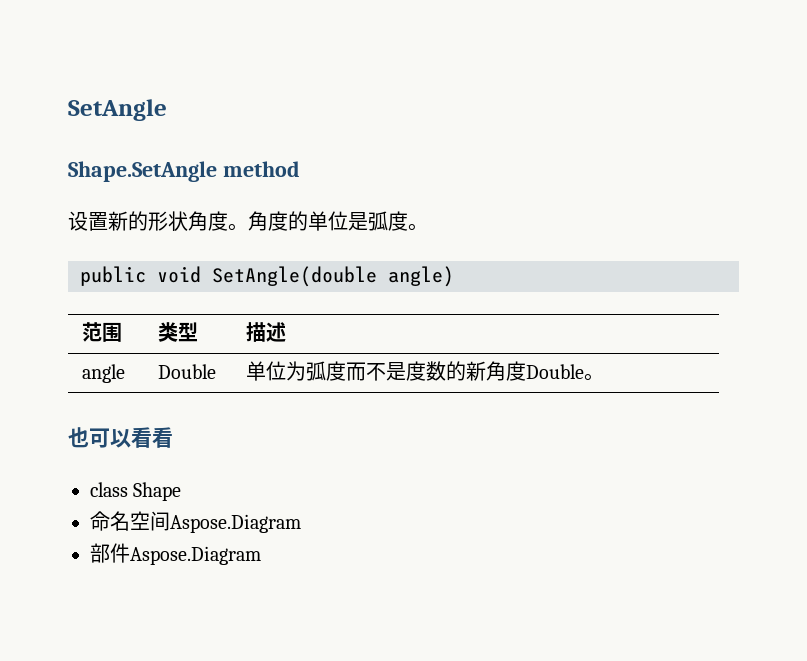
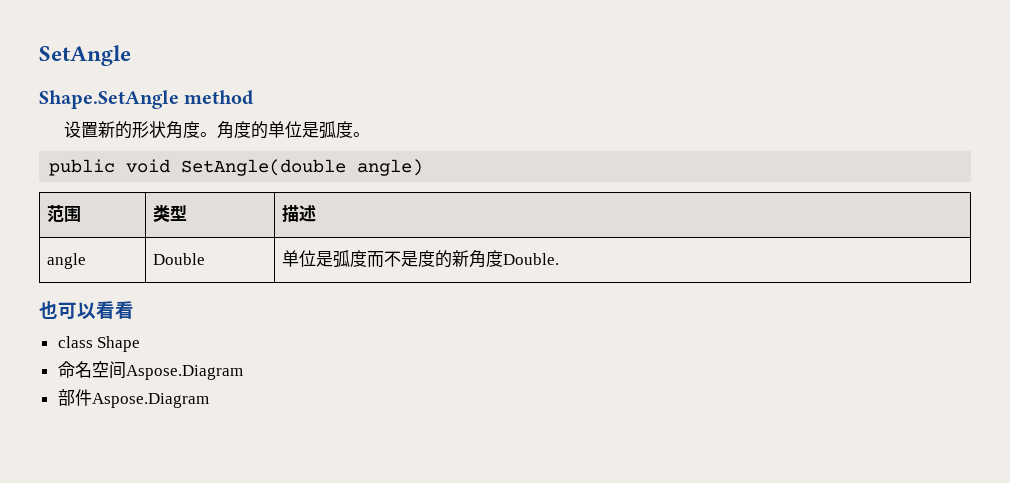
[286,361,307,381] 为 -> [315,251,333,267] 是
[426,361,447,381] 数 -> (435, 258) none
[526,364,605,381] Double。 -> [502,253,559,265] Double.

